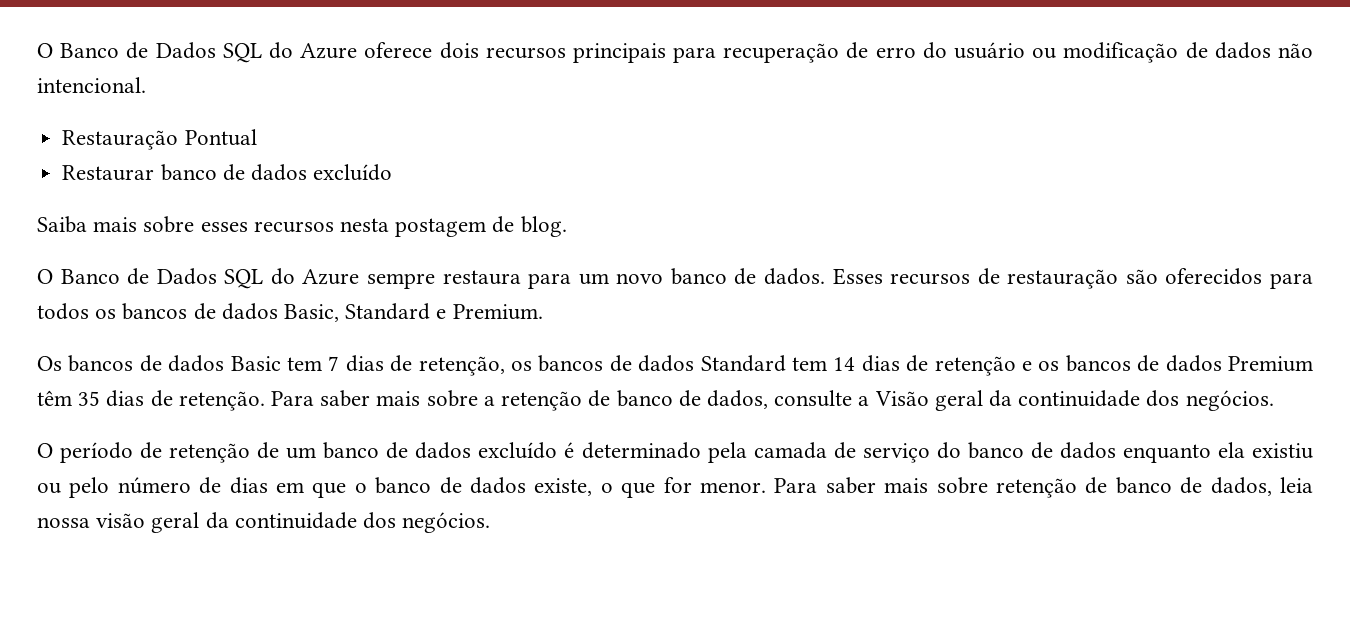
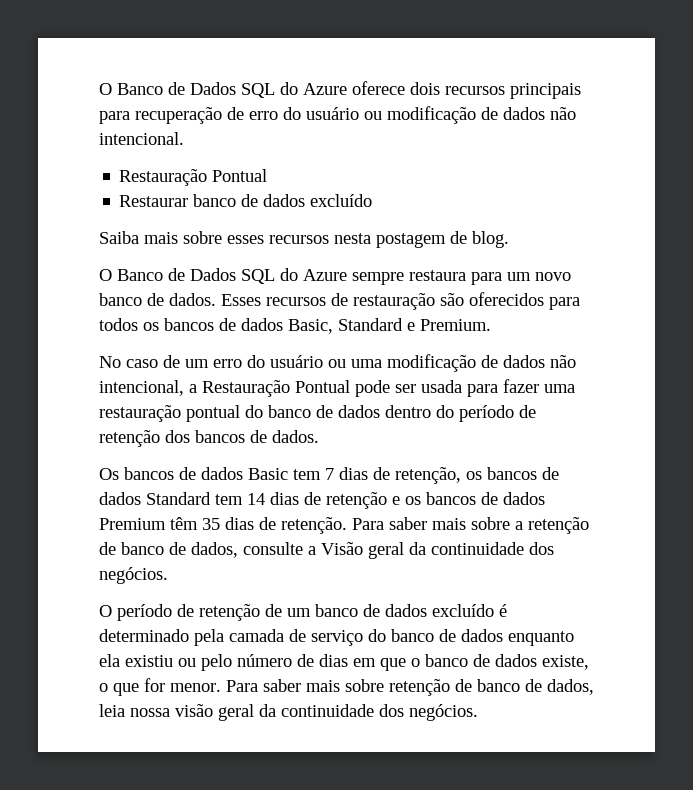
(543, 312) none -> [99,354,576,372] [99,379,575,397] [99,405,536,422] [99,430,319,447] // No caso de um erro do usuário ou uma modificação de dados não intencional, a Restauração Pontual pode ser usada para fazer uma restauração pontual do banco de dados dentro do período de retenção dos bancos de dados.

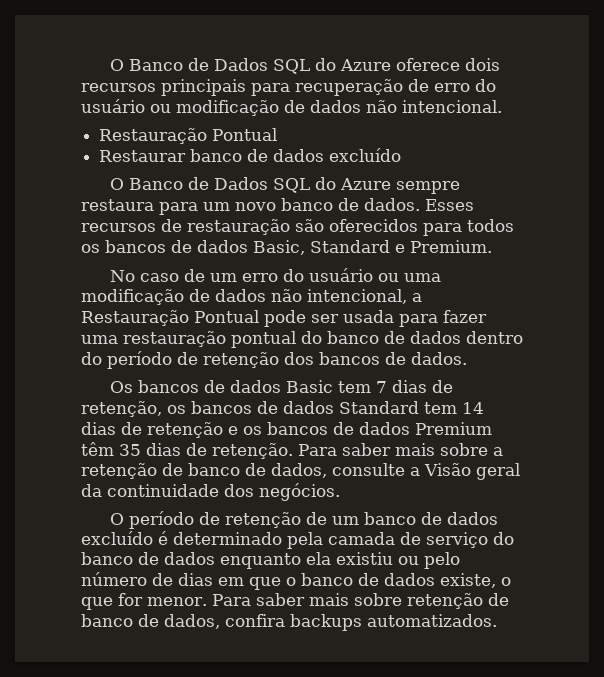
[99,231,509,248] // Saiba mais sobre esses recursos nesta postagem de blog. -> (402, 155) none
[99,704,478,721] leia nossa visão geral da continuidade dos negócios. -> [225,614,497,631] confira backups automatizados.

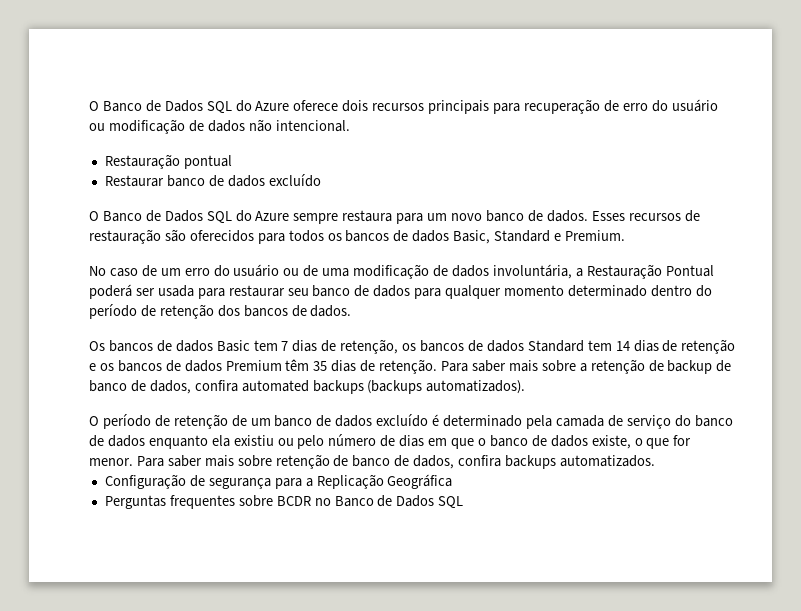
[212,128,278,141] Pontual -> [183,155,232,169] pontual
(399, 277) none -> [303,265,319,277] de
[271,289,407,304] não intencional, -> [492,264,572,279] involuntária,
[264,310,306,327] pode -> [89,284,132,299] poderá
[443,310,487,323] [81,331,461,348] fazer uma restauração pontual do banco de dados -> [228,285,647,299] restaurar seu banco de dados para qualquer momento determinado
[188,463,520,480] [81,483,340,501] banco de dados, consulte a Visão geral da continuidade dos negócios. -> [667,360,732,374] [89,380,526,394] backup de banco de dados, confira automated backups (backups automatizados).
(497, 620) none -> [104,474,453,489] [104,495,464,509] // Configuração de segurança para a Replicação Geográfica // Perguntas frequentes sobre BCDR no Banco de Dados SQL

